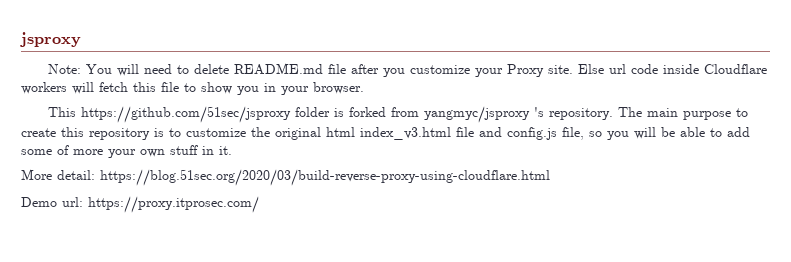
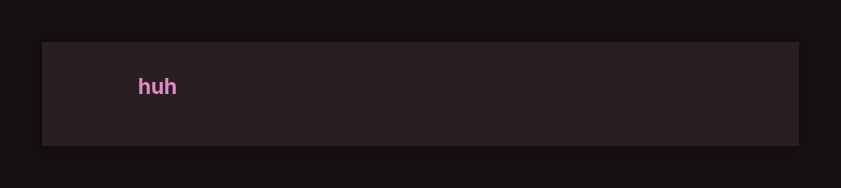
[20,32,81,47] [48,63,768,77] [21,82,364,95] [48,106,749,123] [21,127,750,140] [21,145,232,158] [21,169,550,186] [21,196,259,213] jsproxy // Note: You will need to delete README.md file after you customize your Proxy site. Else url code inside Cloudflare workers will fetch this file to show you in your browser. // This https://github.com/51sec/jsproxy folder is forked from yangmyc/jsproxy 's repository. The main purpose to create this repository is to customize the original html index_v3.html file and config.js file, so you will be able to add some of more your own stuff in it. // More detail: https://blog.51sec.org/2020/03/build-reverse-proxy-using-cloudflare.html // Demo url: https://proxy.itprosec.com/ -> [138,78,177,94] huh

